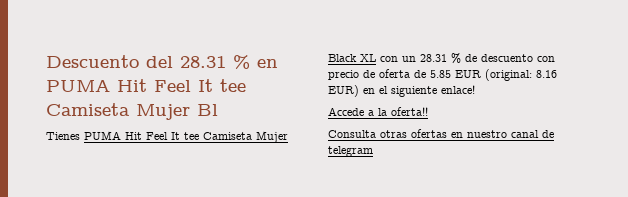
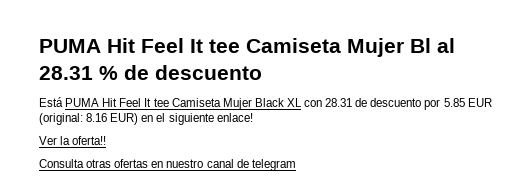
[46,55,278,69] Descuento del 28.31 % en -> (39, 46) none
[46,132,80,140] // Tienes -> [437,38,455,53] [39,65,262,80] [39,97,63,107] al 28.31 % de descuento // Está
[402,53,555,64] [328,69,426,80] un 28.31 % de descuento con precio de oferta de -> [325,98,441,110] 28.31 de descuento por
[328,107,374,116] Accede a -> [39,136,57,145] Ver

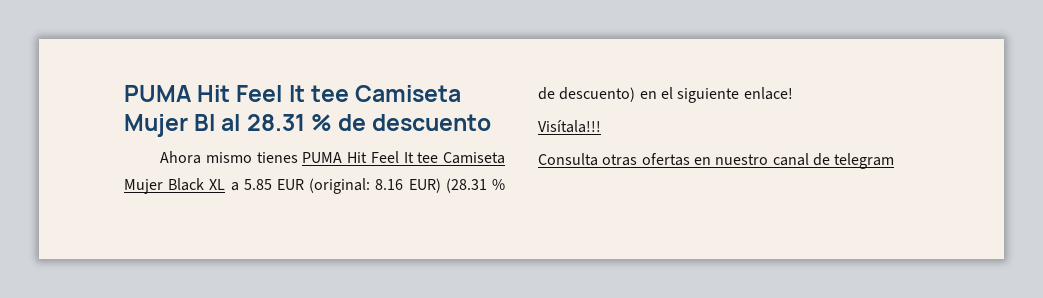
[39,97,63,107] Está -> [160,151,298,164] Ahora mismo tienes
[304,98,441,110] con 28.31 de descuento por -> [230,182,239,191] a
(139, 119) none -> [445,178,505,193] [538,87,636,102] (28.31 % de descuento)
[39,136,107,145] Ver la oferta!! -> [538,120,601,133] Visítala!!!

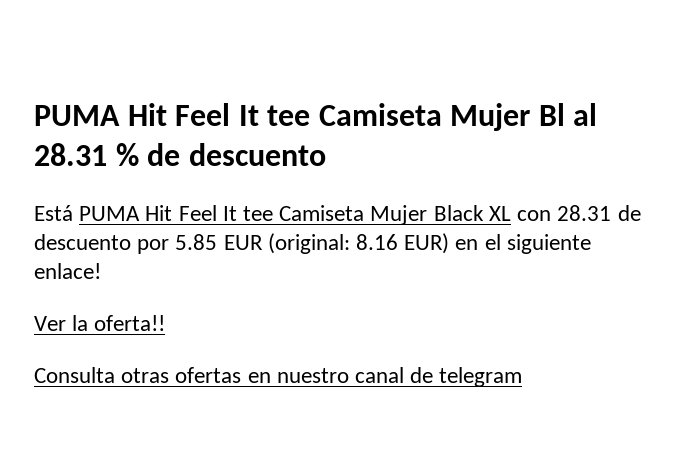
[160,151,298,164] Ahora mismo tienes -> [34,205,73,221] Está
[230,182,239,191] a -> [517,205,641,221] [34,234,170,254] con 28.31 de descuento por
[445,178,505,193] [538,87,636,102] (28.31 % de descuento) -> (450, 243) none
[538,120,601,133] Visítala!!! -> [34,315,166,331] Ver la oferta!!

